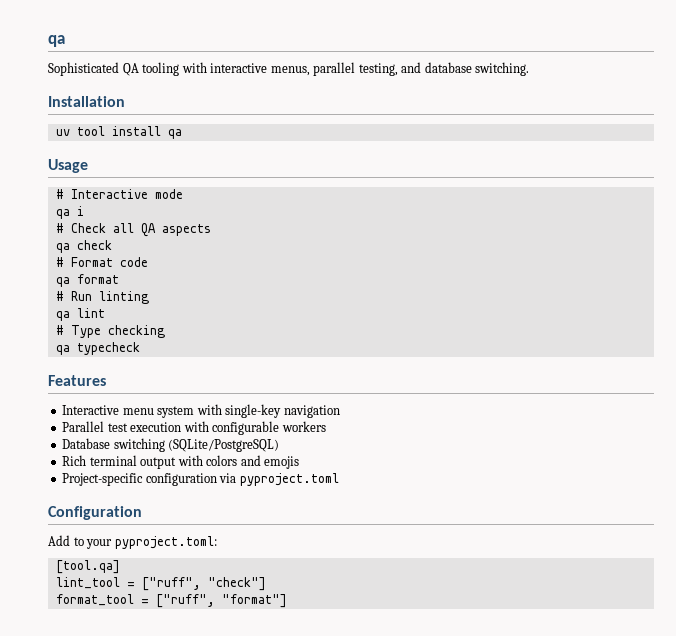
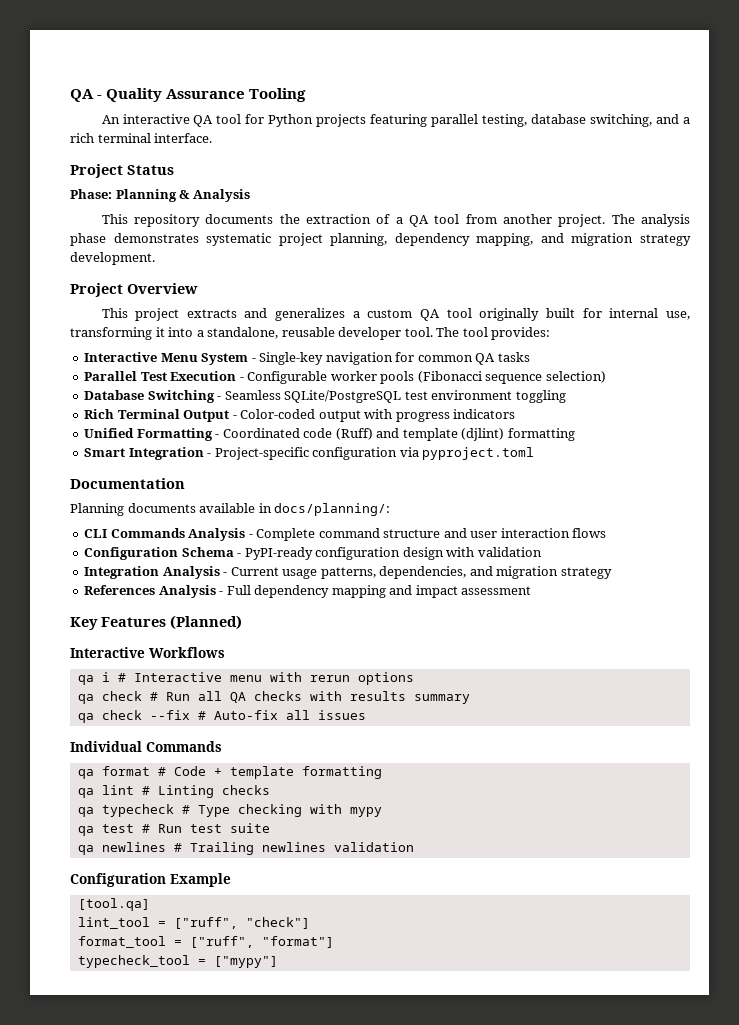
[48,35,65,47] [48,62,530,76] [48,96,125,107] [55,126,182,139] [48,159,88,173] [55,189,183,199] [55,206,84,219] [55,223,211,237] [55,240,112,253] [55,257,148,267] [55,274,119,287] [55,291,149,304] [55,308,105,321] [55,325,165,338] [55,342,140,355] [48,375,106,386] [62,404,340,418] [62,421,326,435] [62,438,280,452] [62,455,300,469] [62,473,339,486] [48,506,142,520] [48,535,217,549] qa // Sophisticated QA tooling with interactive menus, parallel testing, and database switching. // Installation // uv tool install qa // Usage // # Interactive mode // qa i // # Check all QA aspects // qa check // # Format code // qa format // # Run linting // qa lint // # Type checking // qa typecheck // Features // Interactive menu system with single-key navigation // Parallel test execution with configurable workers // Database switching (SQLite/PostgreSQL) // Rich terminal output with colors and emojis // Project-specific configuration via pyproject.toml // Configuration // Add to your pyproject.toml: -> [70,88,307,102] [101,114,690,127] [70,133,213,143] [70,164,174,178] [70,189,250,202] [101,214,690,227] [70,233,691,246] [70,252,155,265] [70,283,198,297] [101,308,691,321] [70,327,551,340] [84,352,530,365] [84,371,606,384] [84,390,566,403] [84,409,516,422] [84,428,575,441] [84,447,535,460] [70,478,185,489] [70,503,391,516] [84,528,607,541] [84,547,542,560] [84,566,612,579] [84,585,532,598] [70,615,242,630] [70,647,225,658] [77,672,414,685] [77,691,470,704] [77,710,366,723] [70,741,222,752] [77,766,382,779] [77,785,270,798] [77,804,382,817] [77,823,270,836] [77,842,414,855] [70,873,231,887] QA - Quality Assurance Tooling // An interactive QA tool for Python projects featuring parallel testing, database switching, and a rich terminal interface. // Project Status // Phase: Planning & Analysis // This repository documents the extraction of a QA tool from another project. The analysis phase demonstrates systematic project planning, dependency mapping, and migration strategy development. // Project Overview // This project extracts and generalizes a custom QA tool originally built for internal use, transforming it into a standalone, reusable developer tool. The tool provides: // Interactive Menu System - Single-key navigation for common QA tasks // Parallel Test Execution - Configurable worker pools (Fibonacci sequence selection) // Database Switching - Seamless SQLite/PostgreSQL test environment toggling // Rich Terminal Output - Color-coded output with progress indicators // Unified Formatting - Coordinated code (Ruff) and template (djlint) formatting // Smart Integration - Project-specific configuration via pyproject.toml // Documentation // Planning documents available in docs/planning/: // CLI Commands Analysis - Complete command structure and user interaction flows // Configuration Schema - PyPI-ready configuration design with validation // Integration Analysis - Current usage patterns, dependencies, and migration strategy // References Analysis - Full dependency mapping and impact assessment // Key Features (Planned) // Interactive Workflows // qa i # Interactive menu with rerun options // qa check # Run all QA checks with results summary // qa check --fix # Auto-fix all issues // Individual Commands // qa format # Code + template formatting // qa lint # Linting checks // qa typecheck # Type checking with mypy // qa test # Run test suite // qa newlines # Trailing newlines validation // Configuration Example
(287, 601) none -> [77,955,278,968] // typecheck_tool = ["mypy"]

